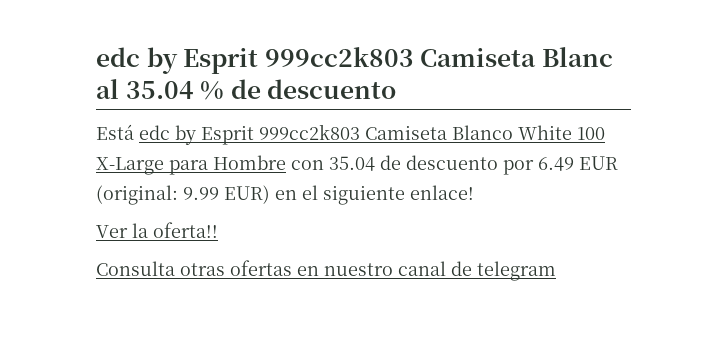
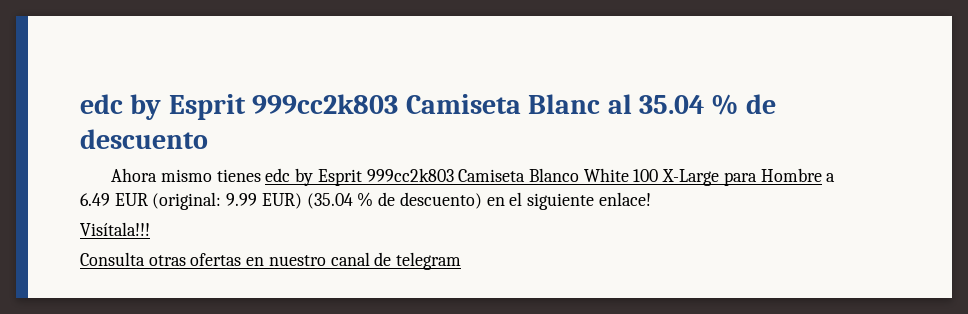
[96,124,134,140] Está -> [111,168,261,182] Ahora mismo tienes
[291,155,534,175] con 35.04 de descuento por -> [826,173,836,182] a
(270, 194) none -> [306,192,482,209] (35.04 % de descuento)
[96,222,218,238] Ver la oferta!! -> [80,222,150,236] Visítala!!!

